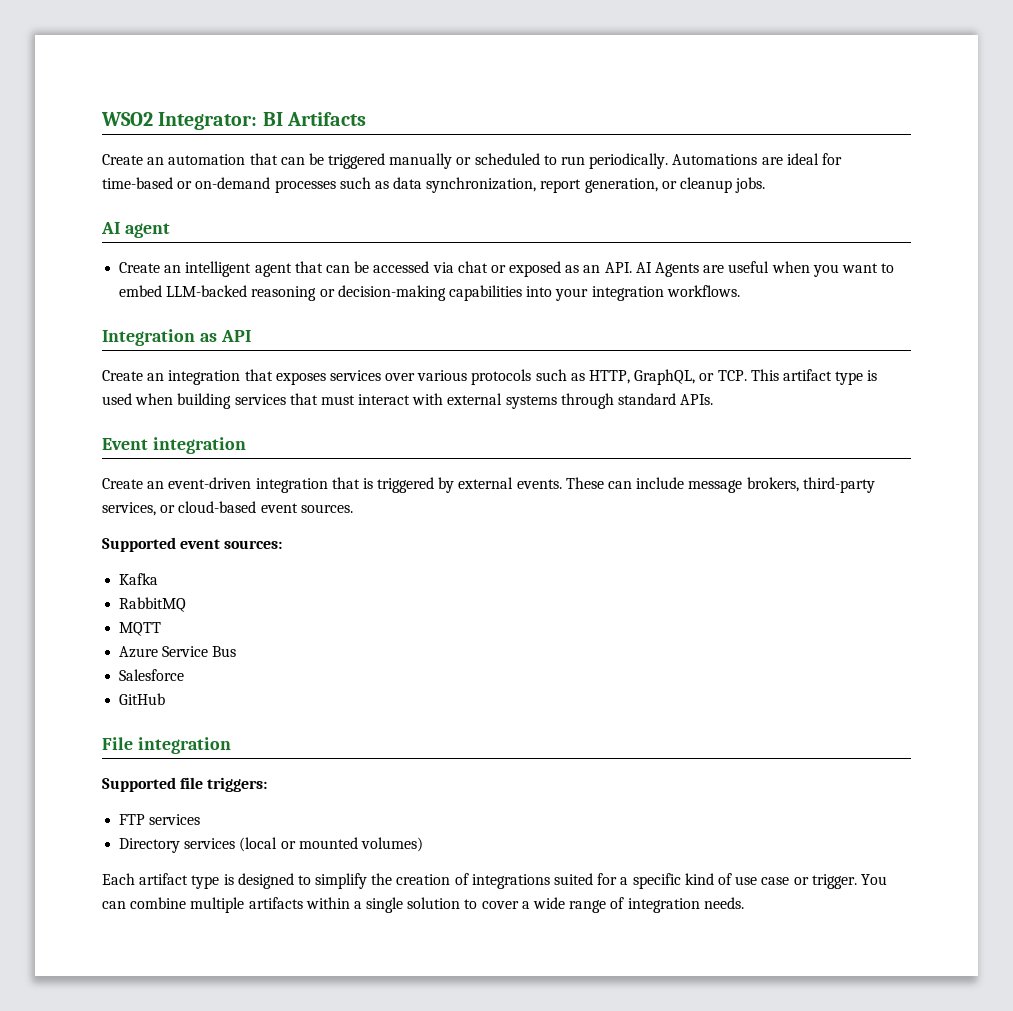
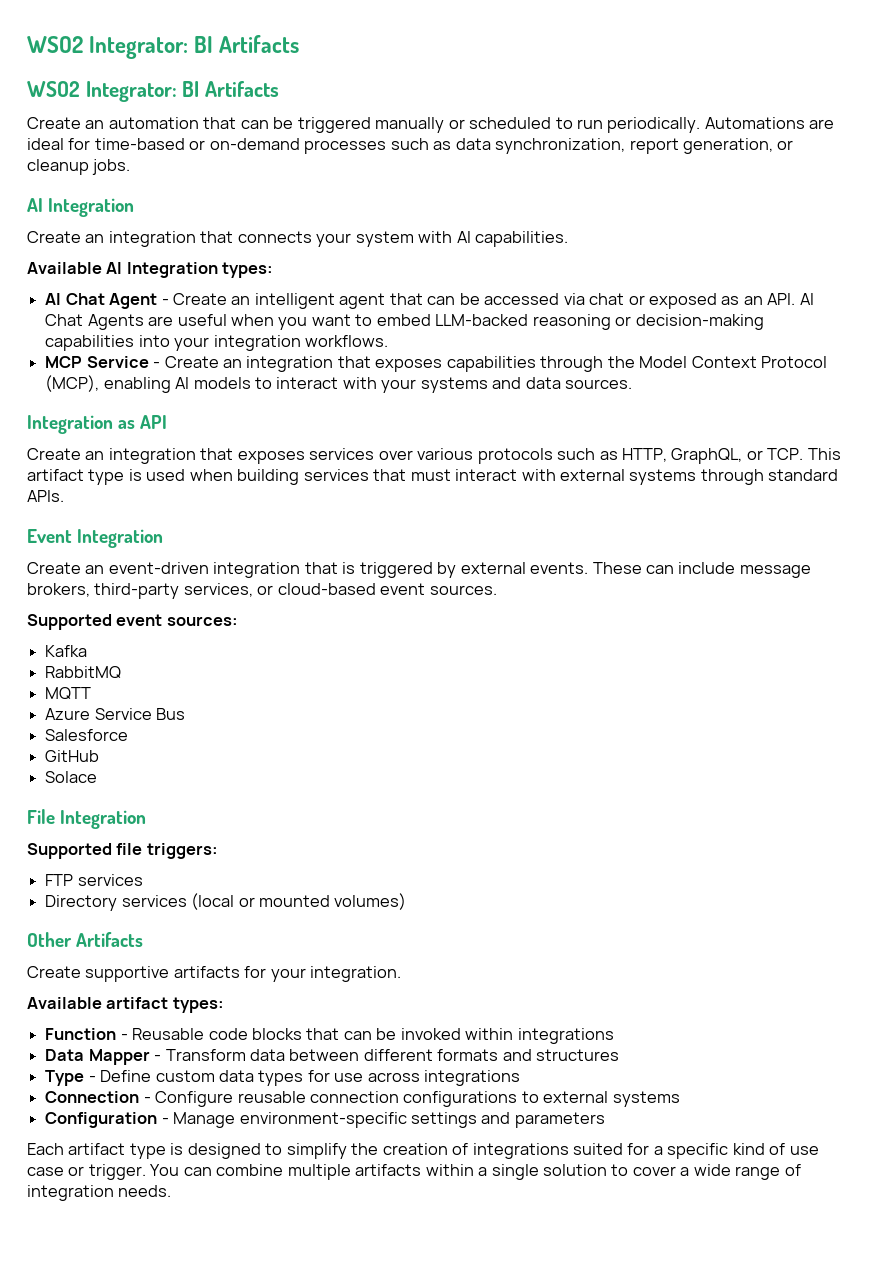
[101,112,366,130] WSO2 Integrator: BI Artifacts -> [27,35,300,59] [27,81,280,102] WSO2 Integrator: BI Artifacts // WSO2 Integrator: BI Artifacts
[124,223,170,238] [119,262,182,273] agent // Create an -> [48,198,135,217] [27,231,569,247] [27,262,274,278] [45,293,251,309] Integration // Create an integration that connects your system with AI capabilities. // Available AI Integration types: // AI Chat Agent - Create an
(652, 267) none -> [45,314,84,326] Chat
(740, 291) none -> [45,356,828,372] [45,375,633,393] // MCP Service - Create an integration that exposes capabilities through the Model Context Protocol (MCP), enabling AI models to interact with your systems and data sources.
[152,437,246,454] integration -> [77,529,164,548] Integration
(166, 699) none -> [45,771,98,783] // Solace
[137,737,231,754] integration -> [60,810,147,829] Integration
(423, 844) none -> [27,932,144,947] [27,966,402,982] [27,997,224,1013] [45,1028,614,1044] [45,1049,620,1065] [45,1070,521,1086] [45,1091,680,1107] [45,1112,605,1128] // Other Artifacts // Create supportive artifacts for your integration. // Available artifact types: // Function - Reusable code blocks that can be invoked within integrations // Data Mapper - Transform data between different formats and structures // Type - Define custom data types for use across integrations // Connection - Configure reusable connection configurations to external systems // Configuration - Manage environment-specific settings and parameters

